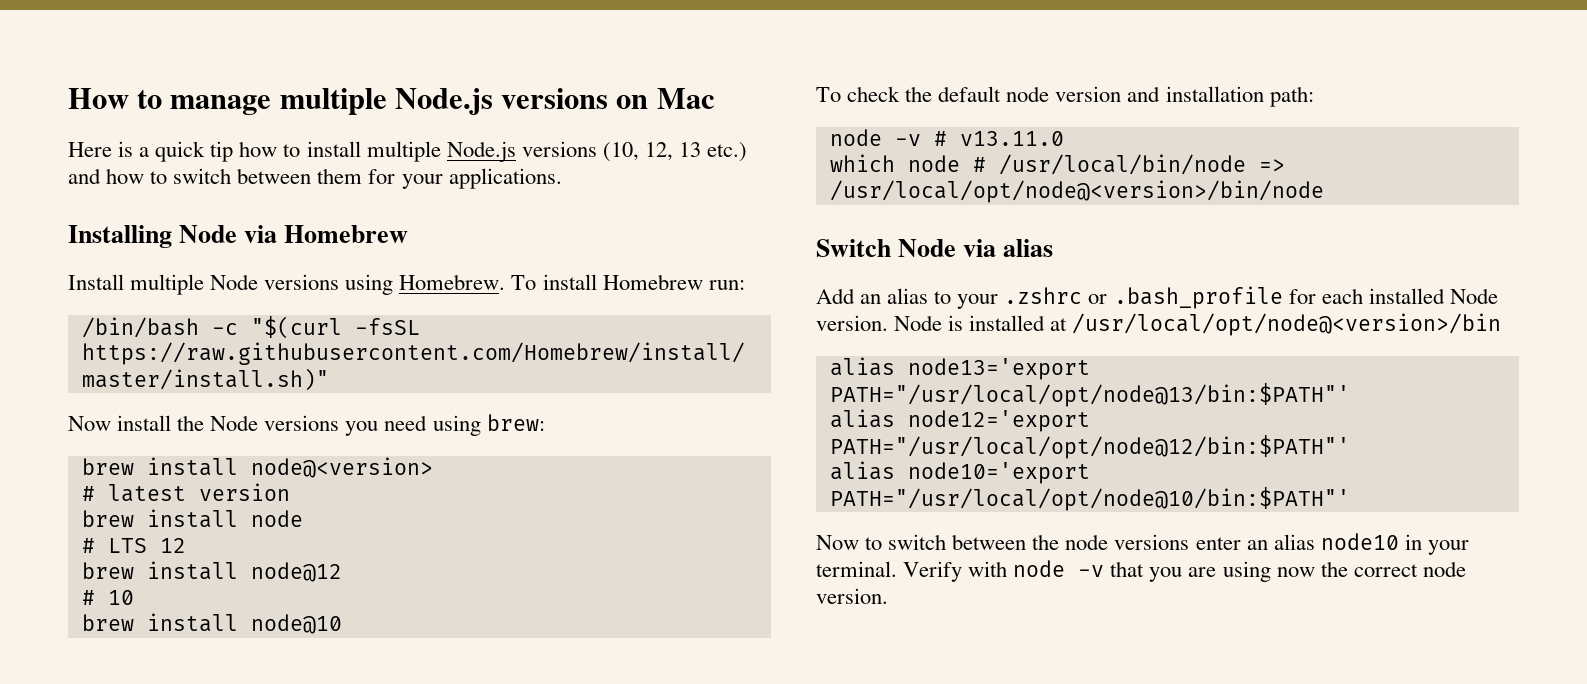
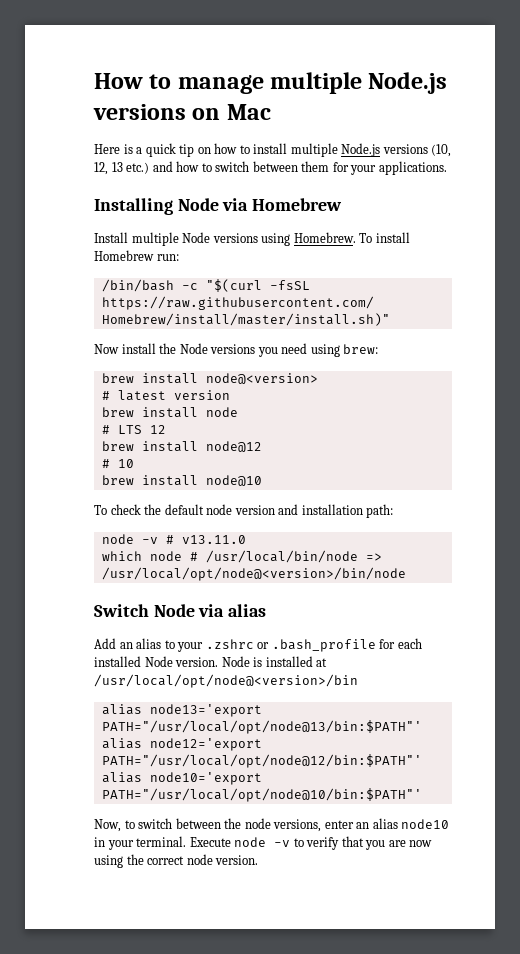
(234, 151) none -> [197,147,211,154] on
[816,535,859,550] Now -> [94,819,121,832] Now,
[1114,534,1190,550] versions -> [273,819,322,832] versions,
[903,560,1105,582] Verify with node -v -> [189,837,340,850] Execute node -v to verify
[1222,561,1315,582] using now -> [409,840,433,847] [94,855,123,868] now using

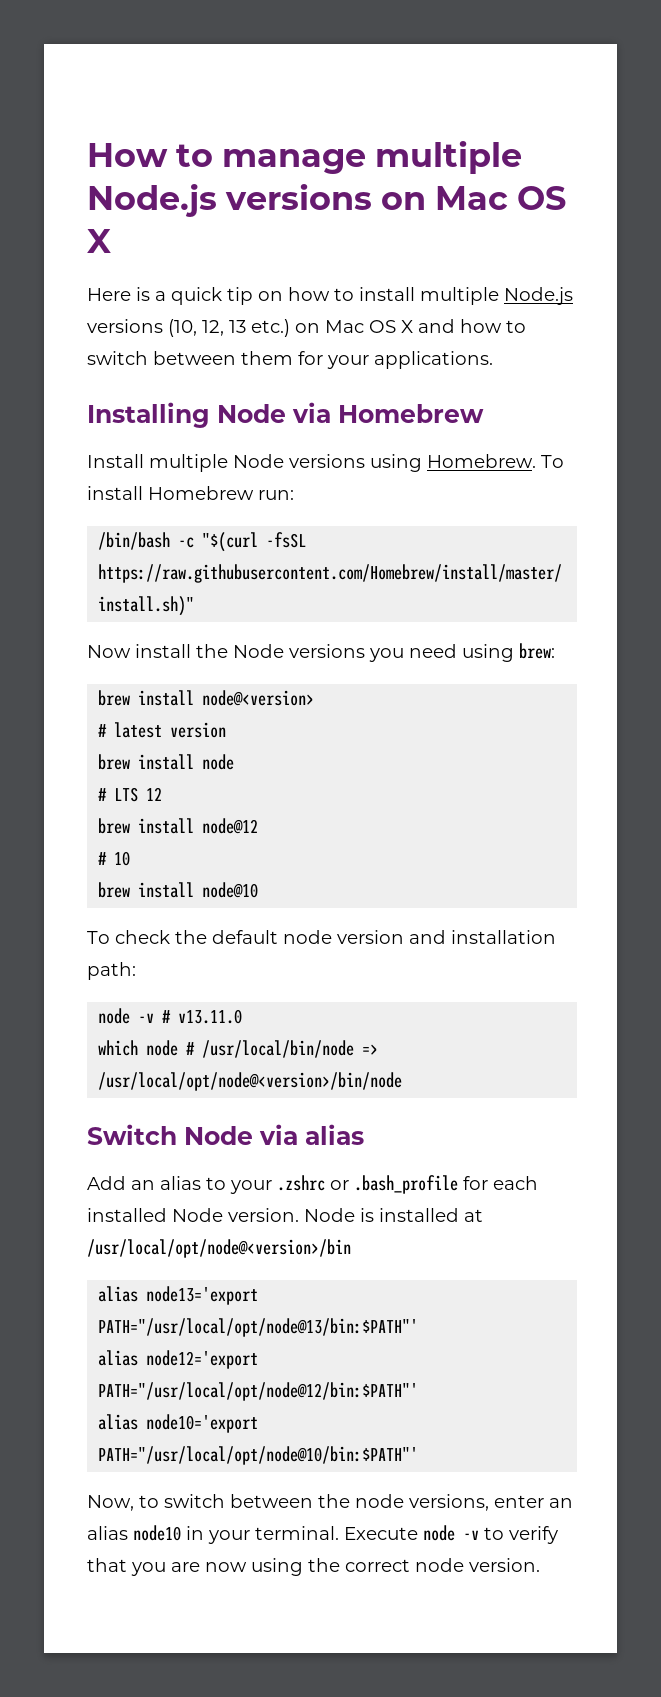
(271, 112) none -> [517,186,567,210] [87,229,111,253] OS X
(150, 168) none -> [295,320,413,333] on Mac OS X

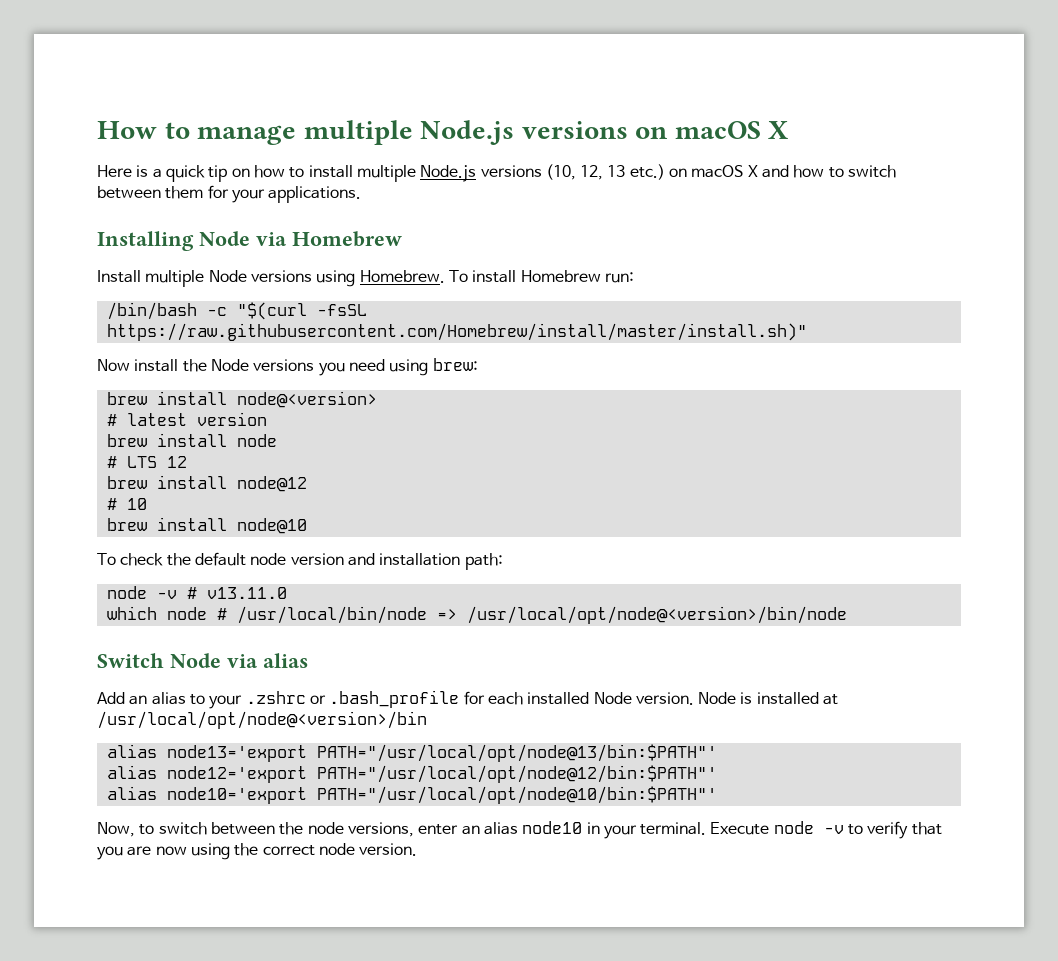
[435,186,567,210] Mac OS -> [674,121,761,139] macOS
[325,320,396,333] Mac OS -> [691,165,744,178] macOS

